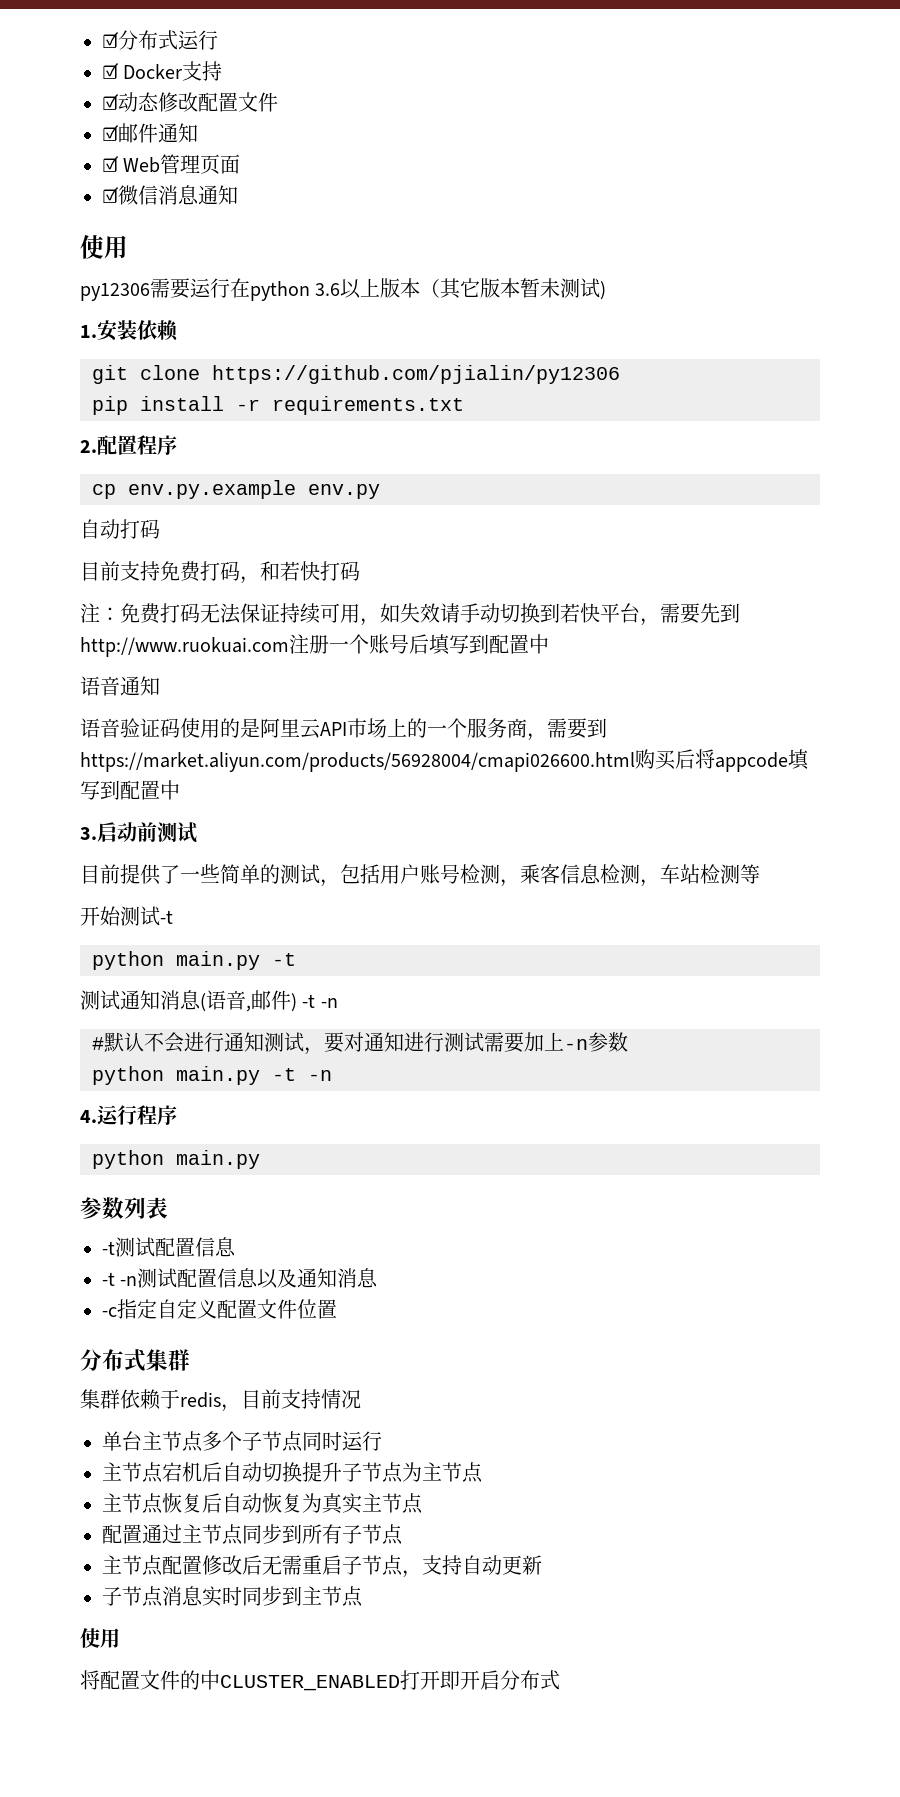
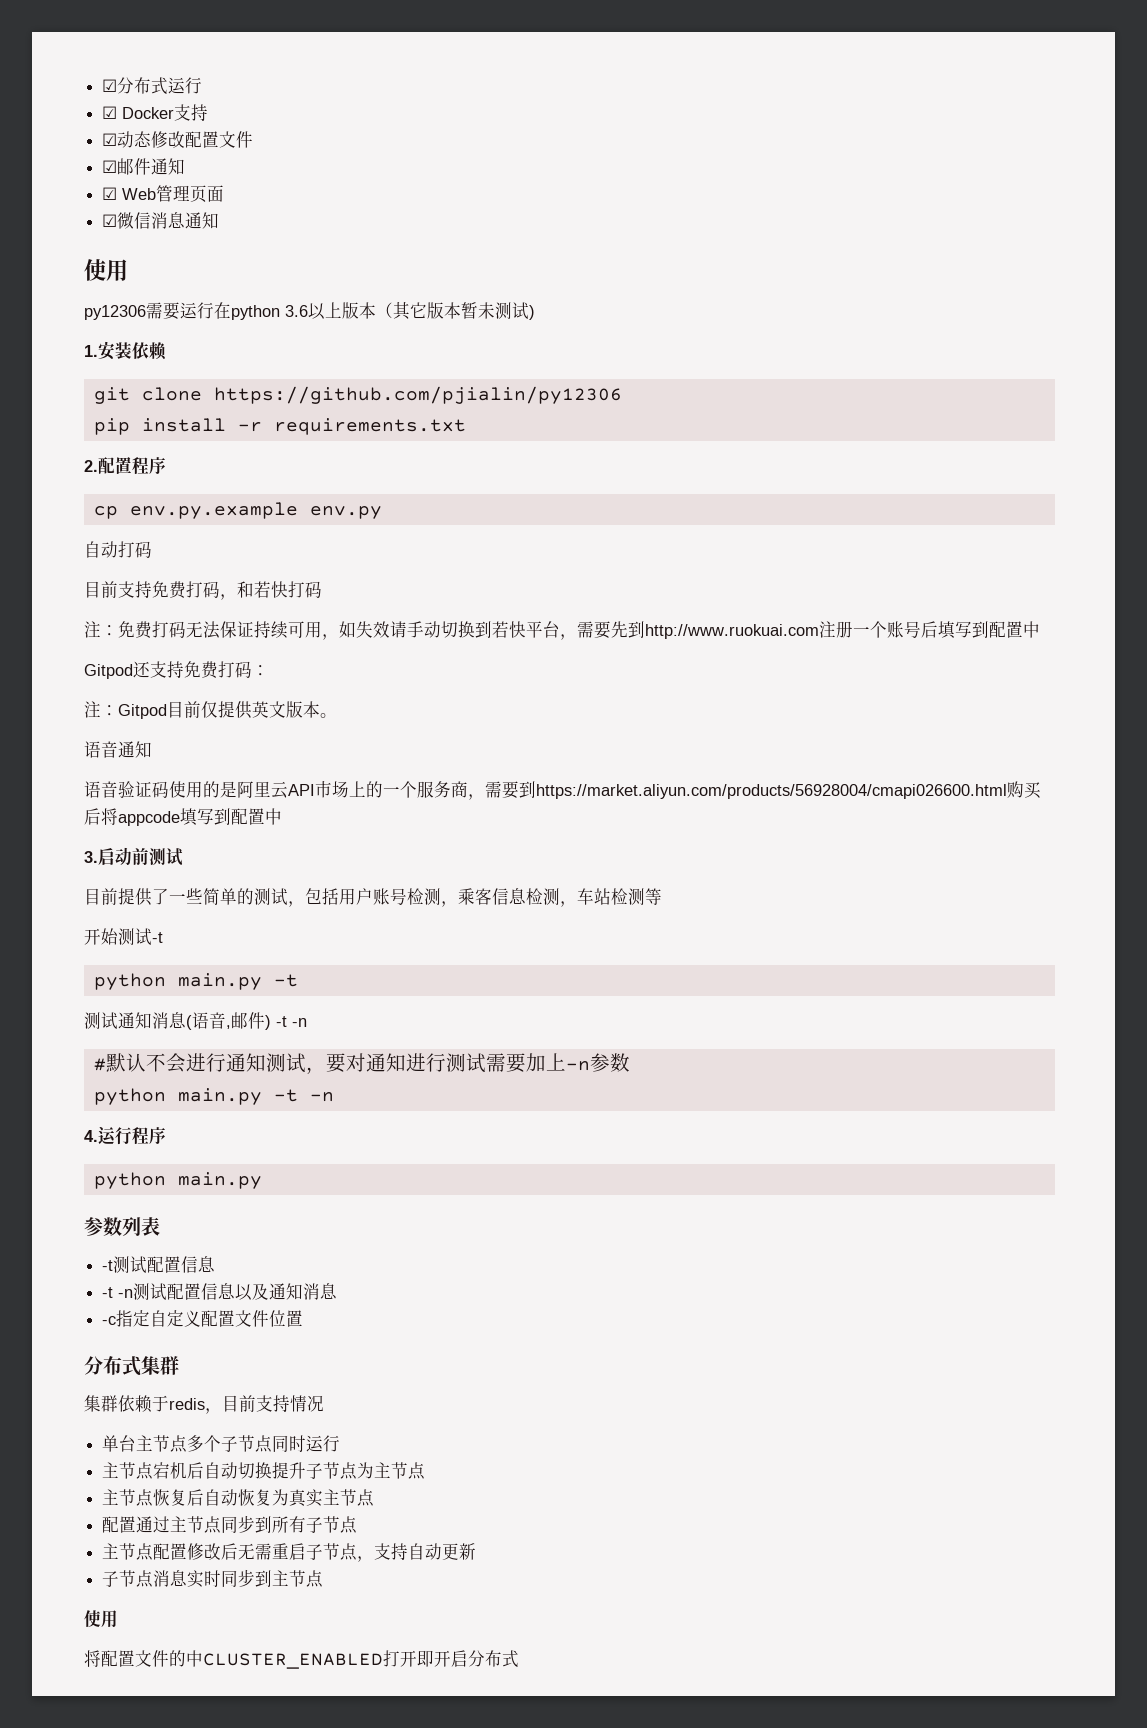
(549, 644) none -> [84,661,269,679] [84,701,337,719] // Gitpod还支持免费打码： // 注：Gitpod目前仅提供英文版本。

